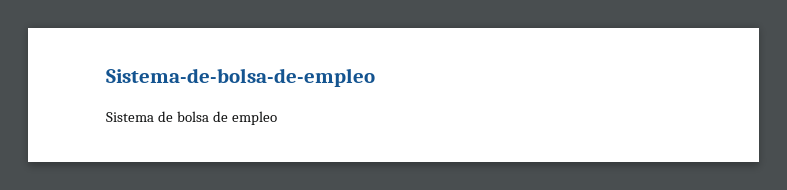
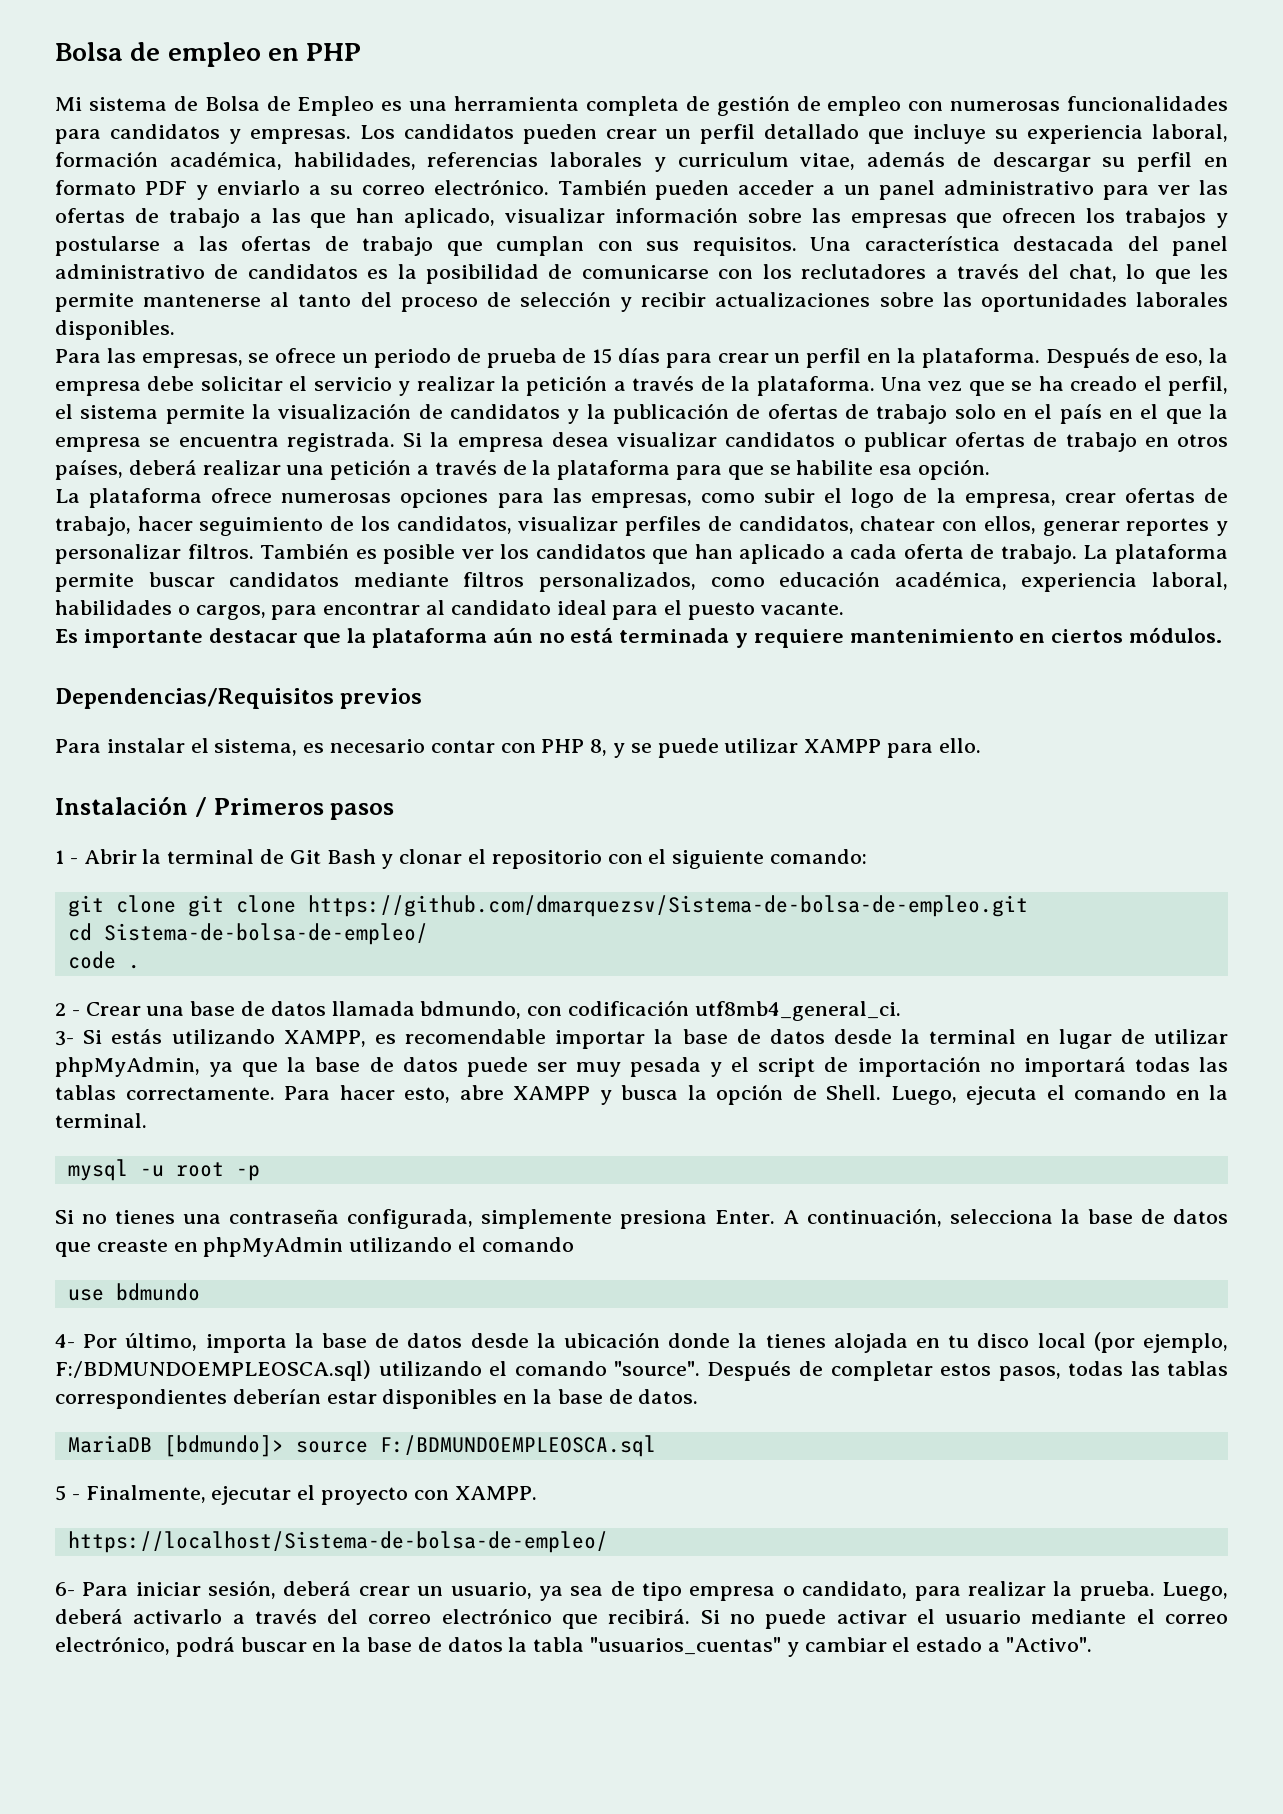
[106,68,375,87] [106,111,277,125] Sistema-de-bolsa-de-empleo // Sistema de bolsa de empleo -> [55,42,362,67] [55,95,1228,116] [55,124,1228,144] [55,151,1228,172] [55,179,1228,200] [55,207,1229,228] [55,236,1228,256] [55,264,1228,284] [55,291,1228,312] [55,320,175,340] [55,348,1229,368] [55,375,1228,396] [55,403,1228,424] [55,432,1228,452] [55,459,991,480] [55,488,1228,508] [55,516,1229,536] [55,544,1228,564] [55,571,1228,592] [55,600,844,620] [55,627,1223,648] [55,688,423,709] [55,738,981,758] [55,796,395,820] [55,849,868,869] [67,895,1028,917] [67,923,428,945] [67,951,140,969] [55,1000,901,1021] [55,1029,1228,1049] [55,1056,1228,1077] [55,1084,1228,1105] [55,1113,147,1128] [67,1159,260,1181] [55,1208,1228,1229] [55,1237,574,1257] [67,1283,200,1301] [55,1332,1229,1353] [55,1360,1228,1381] [55,1389,699,1409] [67,1435,656,1457] [55,1485,537,1505] [67,1531,608,1553] [55,1580,1228,1601] [55,1608,1228,1629] [55,1636,1092,1657] Bolsa de empleo en PHP // Mi sistema de Bolsa de Empleo es una herramienta completa de gestión de empleo con numerosas funcionalidades para candidatos y empresas. Los candidatos pueden crear un perfil detallado que incluye su experiencia laboral, formación académica, habilidades, referencias laborales y curriculum vitae, además de descargar su perfil en formato PDF y enviarlo a su correo electrónico. También pueden acceder a un panel administrativo para ver las ofertas de trabajo a las que han aplicado, visualizar información sobre las empresas que ofrecen los trabajos y postularse a las ofertas de trabajo que cumplan con sus requisitos. Una característica destacada del panel administrativo de candidatos es la posibilidad de comunicarse con los reclutadores a través del chat, lo que les permite mantenerse al tanto del proceso de selección y recibir actualizaciones sobre las oportunidades laborales disponibles. // Para las empresas, se ofrece un periodo de prueba de 15 días para crear un perfil en la plataforma. Después de eso, la empresa debe solicitar el servicio y realizar la petición a través de la plataforma. Una vez que se ha creado el perfil, el sistema permite la visualización de candidatos y la publicación de ofertas de trabajo solo en el país en el que la empresa se encuentra registrada. Si la empresa desea visualizar candidatos o publicar ofertas de trabajo en otros países, deberá realizar una petición a través de la plataforma para que se habilite esa opción. // La plataforma ofrece numerosas opciones para las empresas, como subir el logo de la empresa, crear ofertas de trabajo, hacer seguimiento de los candidatos, visualizar perfiles de candidatos, chatear con ellos, generar reportes y personalizar filtros. También es posible ver los candidatos que han aplicado a cada oferta de trabajo. La plataforma permite buscar candidatos mediante filtros personalizados, como educación académica, experiencia laboral, habilidades o cargos, para encontrar al candidato ideal para el puesto vacante. // Es importante destacar que la plataforma aún no está terminada y requiere mantenimiento en ciertos módulos. // Dependencias/Requisitos previos // Para instalar el sistema, es necesario contar con PHP 8, y se puede utilizar XAMPP para ello. // Instalación / Primeros pasos // 1 - Abrir la terminal de Git Bash y clonar el repositorio con el siguiente comando: // git clone git clone https://github.com/dmarquezsv/Sistema-de-bolsa-de-empleo.git // cd Sistema-de-bolsa-de-empleo/ // code . // 2 - Crear una base de datos llamada bdmundo, con codificación utf8mb4_general_ci. // 3- Si estás utilizando XAMPP, es recomendable importar la base de datos desde la terminal en lugar de utilizar phpMyAdmin, ya que la base de datos puede ser muy pesada y el script de importación no importará todas las tablas correctamente. Para hacer esto, abre XAMPP y busca la opción de Shell. Luego, ejecuta el comando en la terminal. // mysql -u root -p // Si no tienes una contraseña configurada, simplemente presiona Enter. A continuación, selecciona la base de datos que creaste en phpMyAdmin utilizando el comando // use bdmundo // 4- Por último, importa la base de datos desde la ubicación donde la tienes alojada en tu disco local (por ejemplo, F:/BDMUNDOEMPLEOSCA.sql) utilizando el comando "source". Después de completar estos pasos, todas las tablas correspondientes deberían estar disponibles en la base de datos. // MariaDB [bdmundo]> source F:/BDMUNDOEMPLEOSCA.sql // 5 - Finalmente, ejecutar el proyecto con XAMPP. // https://localhost/Sistema-de-bolsa-de-empleo/ // 6- Para iniciar sesión, deberá crear un usuario, ya sea de tipo empresa o candidato, para realizar la prueba. Luego, deberá activarlo a través del correo electrónico que recibirá. Si no puede activar el usuario mediante el correo electrónico, podrá buscar en la base de datos la tabla "usuarios_cuentas" y cambiar el estado a "Activo".

